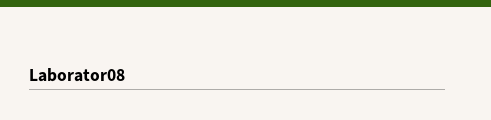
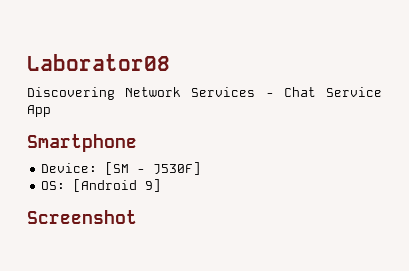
(125, 75) none -> [27,87,382,100] [27,105,51,117] [27,134,137,152] [41,162,202,175] [41,179,162,192] [27,210,137,224] // Discovering Network Services - Chat Service App // Smartphone // Device: [SM - J530F] // OS: [Android 9] // Screenshot

